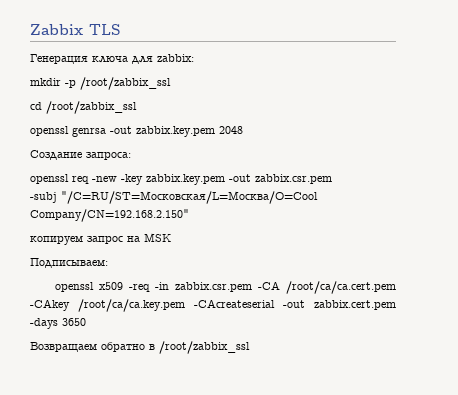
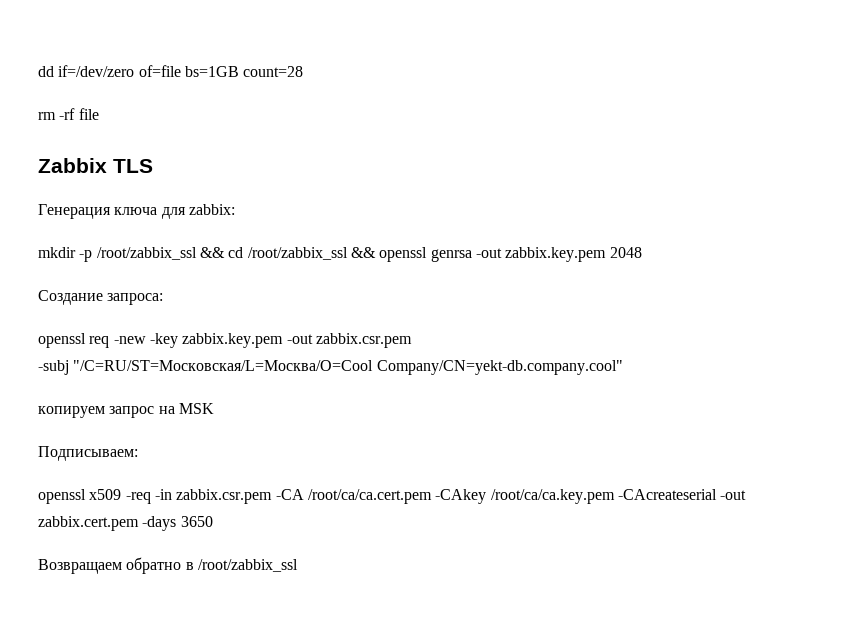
(30, 29) none -> [38,65,304,77] [38,108,99,120] dd if=/dev/zero of=file bs=1GB count=28 // rm -rf file //
(171, 83) // -> [199,247,225,258] &&
(137, 107) // -> [350,247,376,258] &&
[30,209,189,222] Company/CN=192.168.2.150" -> [376,360,623,375] Company/CN=yekt-db.company.cool"

